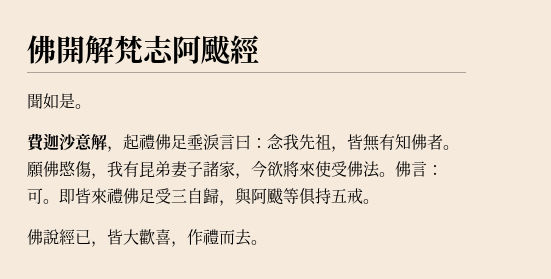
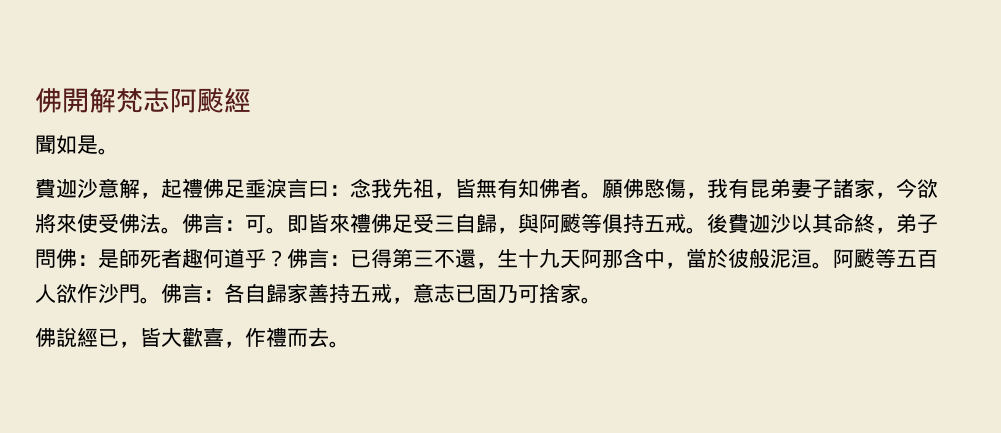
(379, 201) none -> [707,213,938,234] [35,248,938,269] [35,283,602,304] 後費迦沙以其命終，弟子問佛：是師死者趣何道乎？佛言：已得第三不還，生十九天阿那含中，當於彼般泥洹。阿颰等五百人欲作沙門。佛言：各自歸家善持五戒，意志已固乃可捨家。

